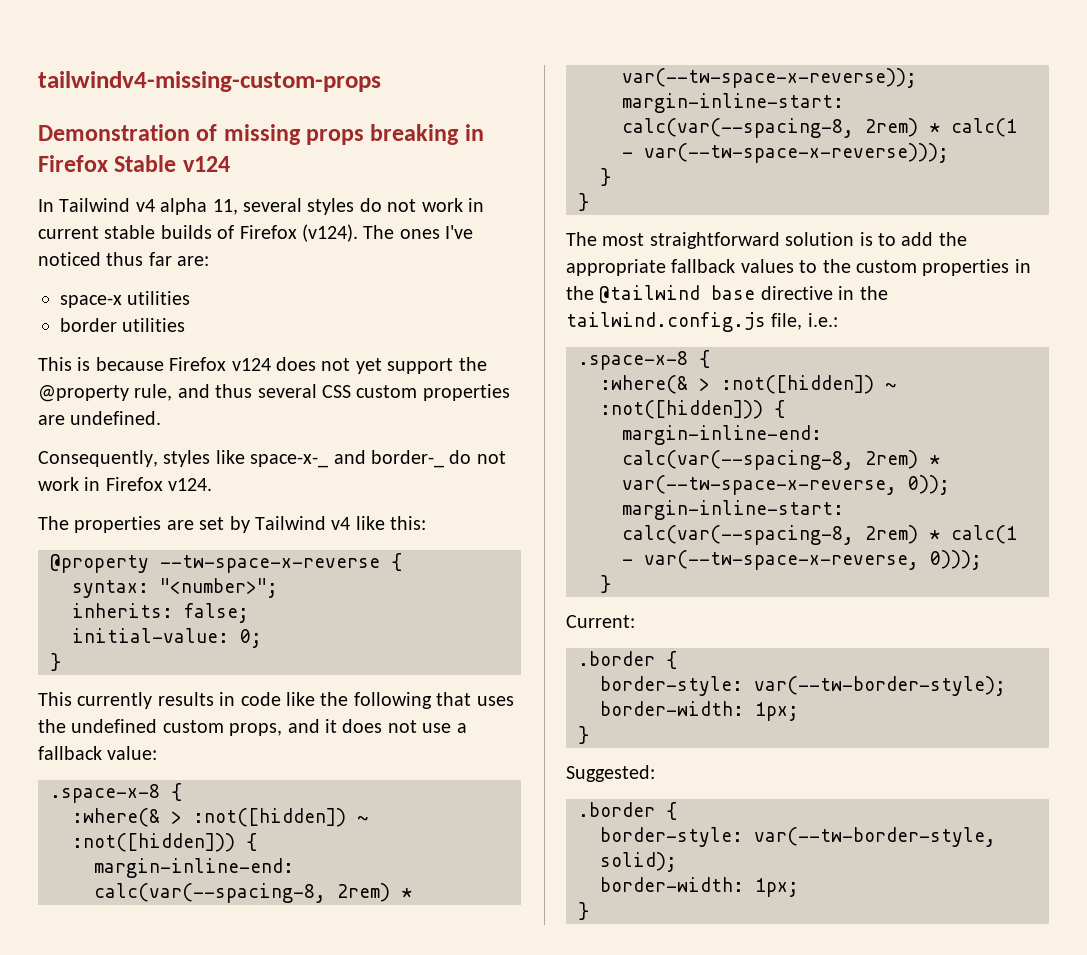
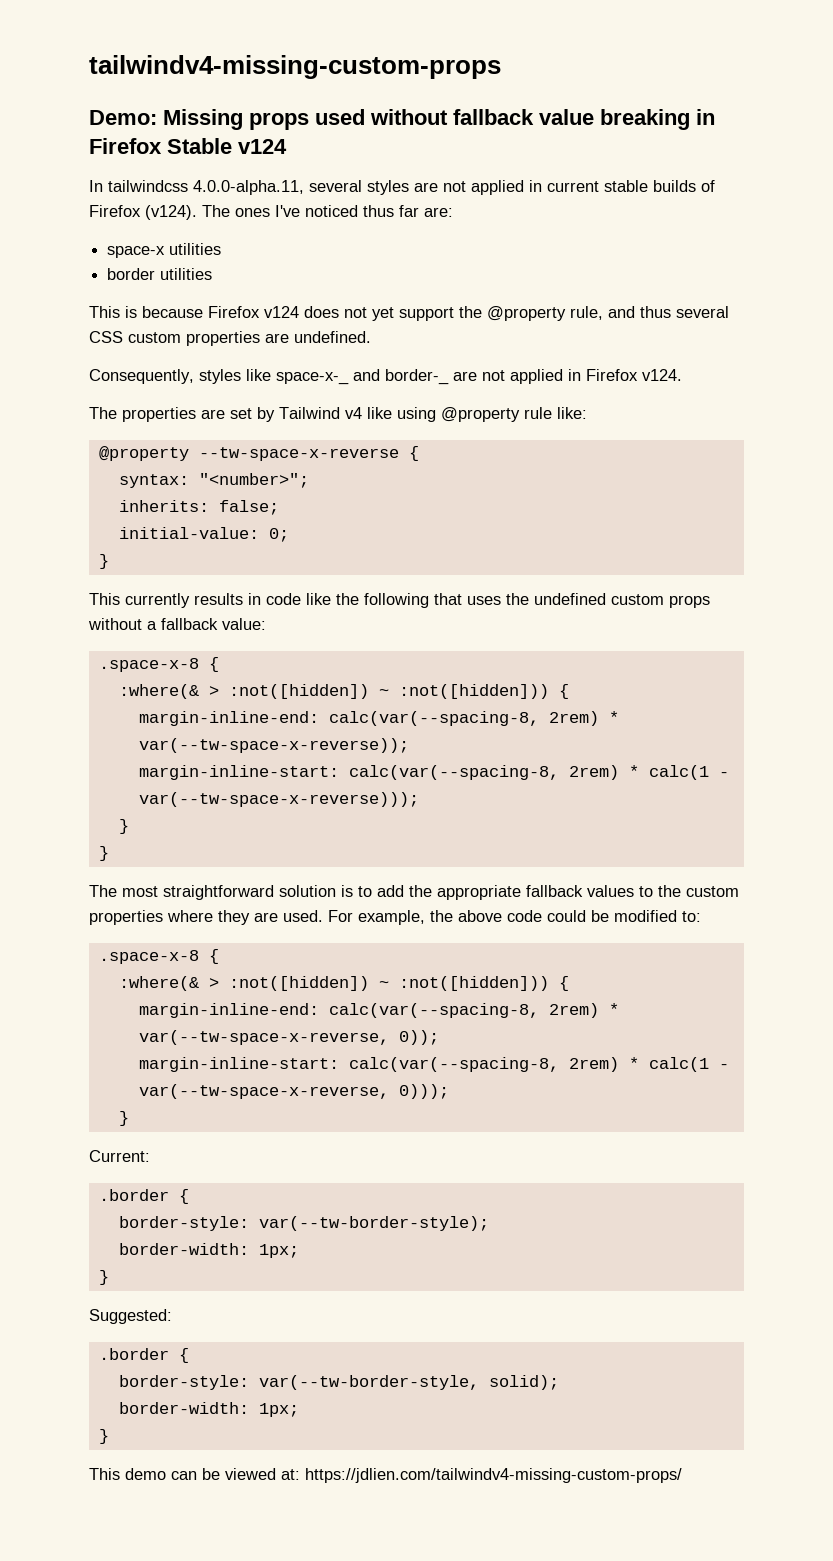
[38,124,365,145] Demonstration of missing props -> [89,109,594,130] Demo: Missing props used without fallback value
[59,198,463,215] Tailwind v4 alpha 11, several styles do not work -> [108,180,524,195] tailwindcss 4.0.0-alpha.11, several styles are not applied
[449,450,506,464] [38,477,79,491] do not work -> [453,369,563,384] are not applied
[390,516,427,530] this: -> [397,407,587,422] using @property rule like:
[229,719,452,736] props, and it does not use -> [669,595,710,608] [88,618,142,630] props without
[1014,259,1031,273] [566,285,888,303] [566,312,838,332] in the @tailwind base directive in the tailwind.config.js file, i.e.: -> [167,910,701,925] where they are used. For example, the above code could be modified to:
(589, 911) none -> [89,1468,682,1483] // This demo can be viewed at: https://jdlien.com/tailwindv4-missing-custom-props/

